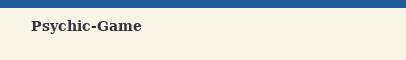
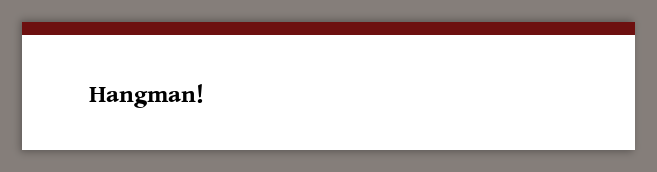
[31,20,142,34] Psychic-Game -> [89,84,204,108] Hangman!

